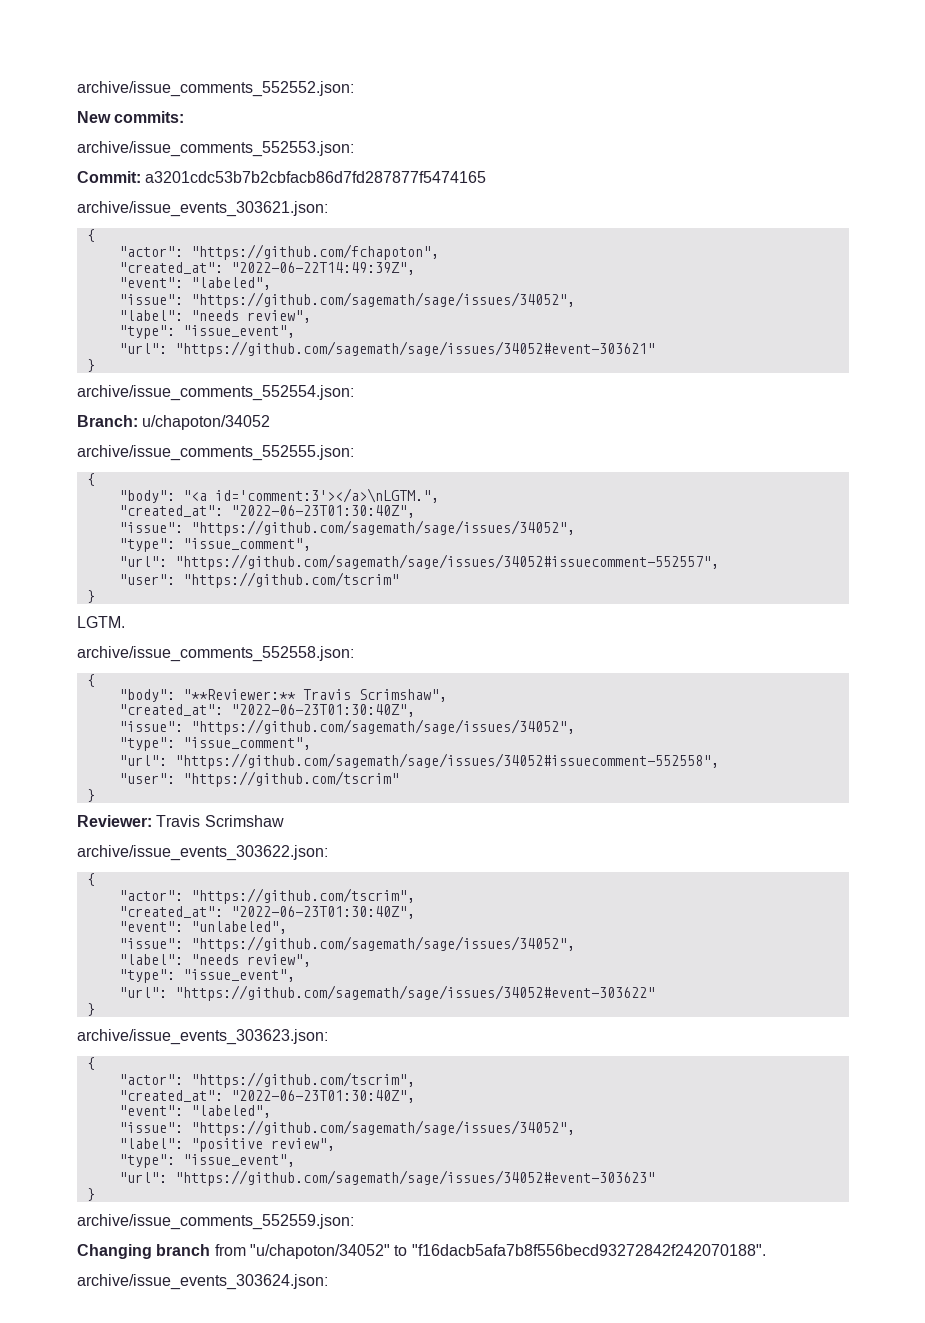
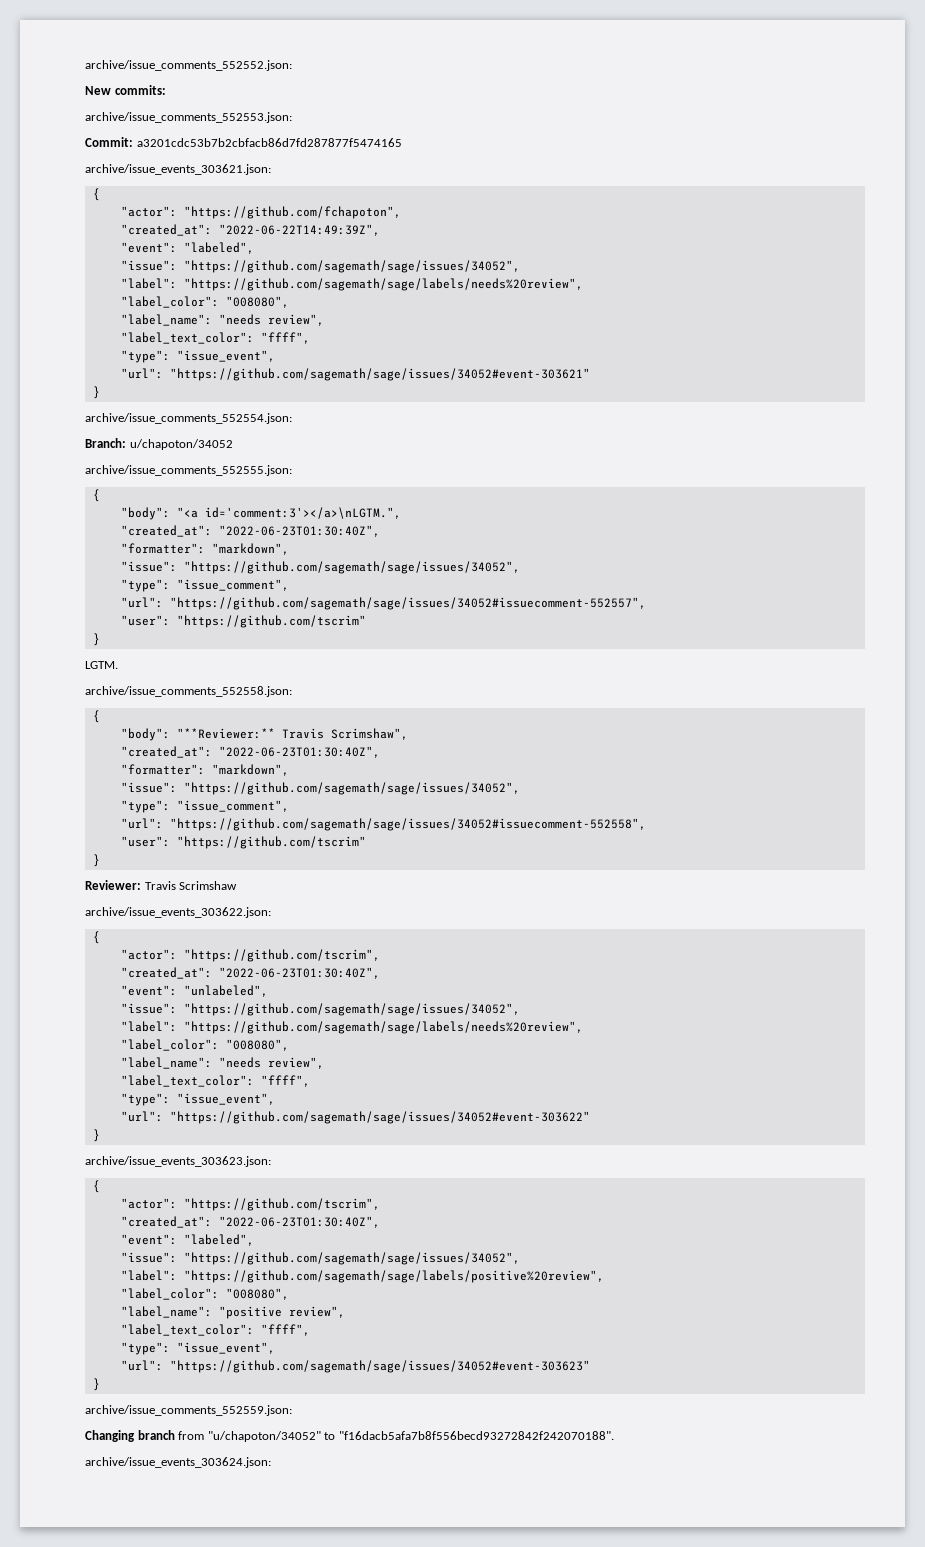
[190,310,311,323] "needs review", -> [183,278,583,291] [120,296,289,308] [120,314,324,326] [120,332,310,344] "https://github.com/sagemath/sage/labels/needs%20review", // "label_color": "008080", // "label_name": "needs review", // "label_text_color": "ffff",
(415, 511) none -> [120,543,289,555] // "formatter": "markdown",
(415, 710) none -> [120,764,289,776] // "formatter": "markdown",
[190,954,311,967] "needs review", -> [183,1021,583,1034] [120,1039,289,1051] [120,1057,324,1069] [120,1075,310,1087] "https://github.com/sagemath/sage/labels/needs%20review", // "label_color": "008080", // "label_name": "needs review", // "label_text_color": "ffff",
(183, 1143) none -> [183,1270,604,1283] [120,1288,289,1300] [120,1306,212,1318] "https://github.com/sagemath/sage/labels/positive%20review", // "label_color": "008080", // "label_name":
(335, 1144) none -> [120,1324,310,1336] // "label_text_color": "ffff",

